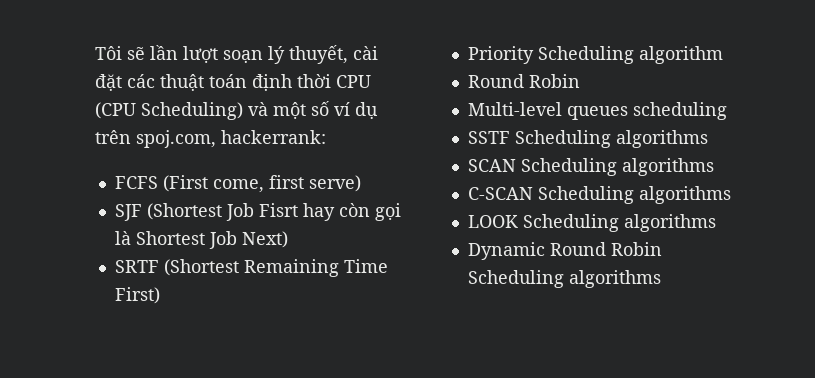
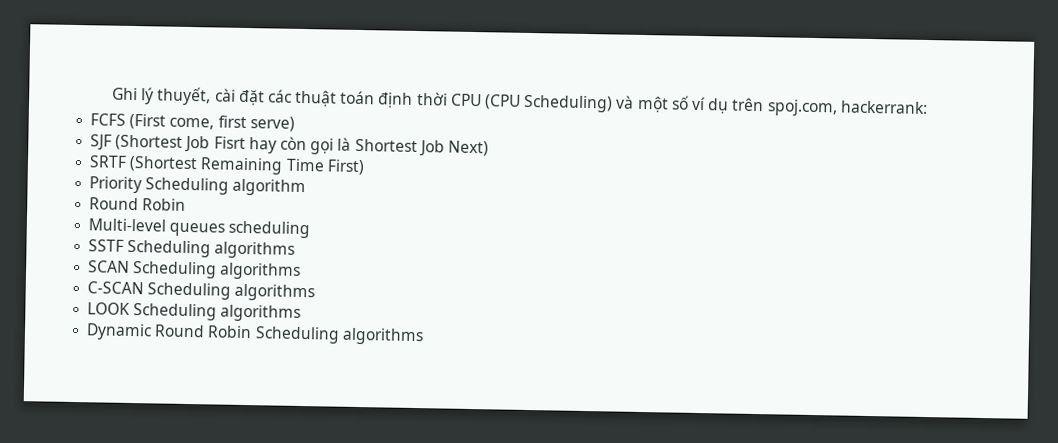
[95,45,263,63] Tôi sẽ lần lượt soạn -> [112,87,139,101] Ghi

